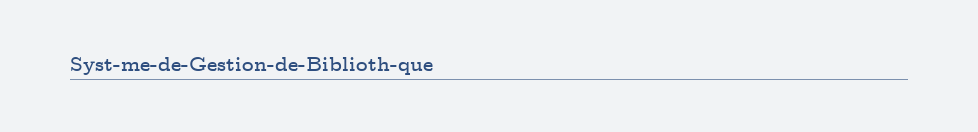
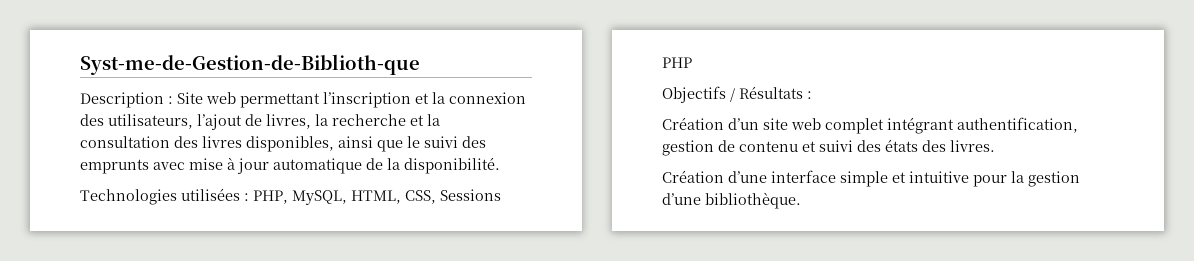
(433, 66) none -> [80,92,526,108] [80,114,440,130] [80,136,486,152] [80,157,500,174] [80,188,501,205] [662,57,692,68] [662,86,812,103] [662,117,1078,134] [662,139,995,156] [662,170,1080,187] [662,192,801,209] // Description : Site web permettant l’inscription et la connexion des utilisateurs, l’ajout de livres, la recherche et la consultation des livres disponibles, ainsi que le suivi des emprunts avec mise à jour automatique de la disponibilité. // Technologies utilisées : PHP, MySQL, HTML, CSS, Sessions PHP // Objectifs / Résultats : // Création d’un site web complet intégrant authentification, gestion de contenu et suivi des états des livres. // Création d’une interface simple et intuitive pour la gestion d’une bibliothèque.

